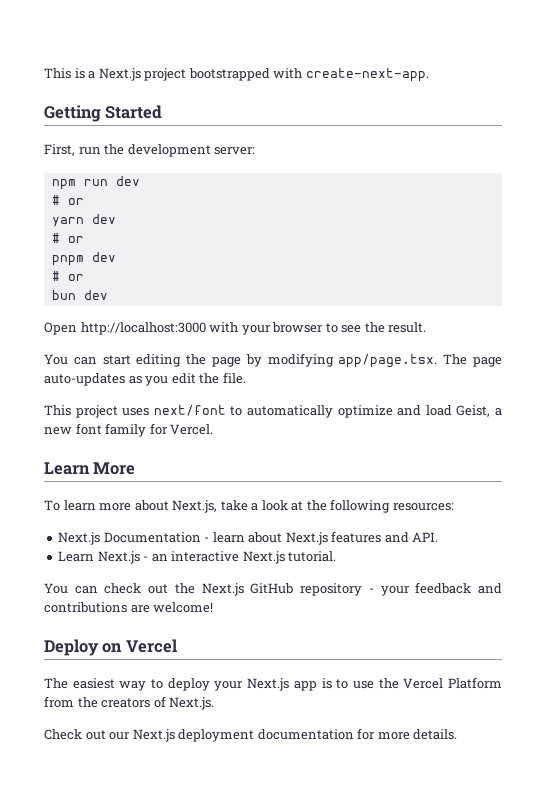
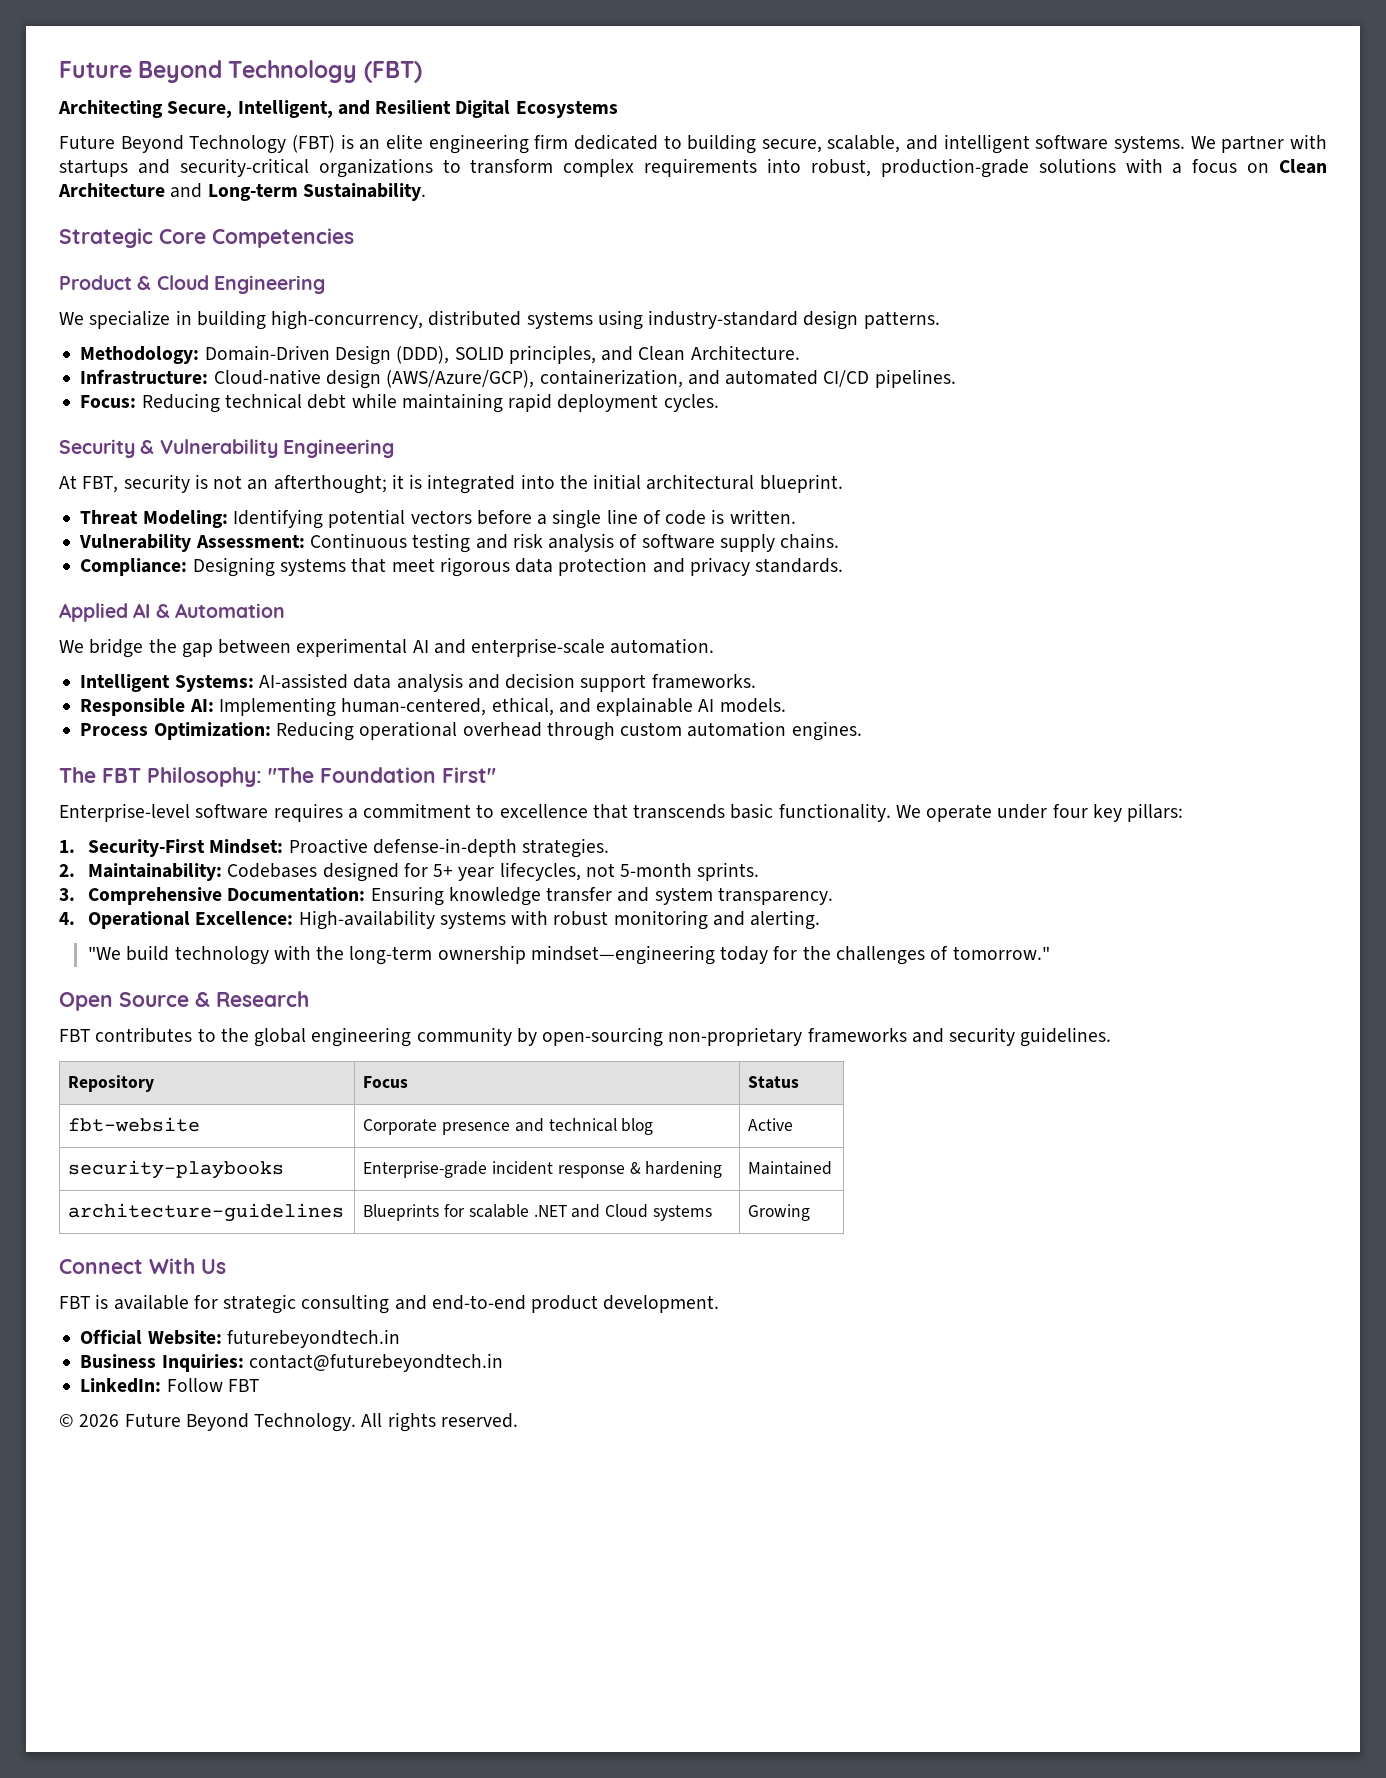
[44,68,429,82] [44,105,163,122] [44,144,256,157] [51,176,140,190] [51,195,84,205] [51,214,116,227] [51,233,84,243] [51,252,116,266] [51,271,84,281] [51,290,108,300] [44,322,427,335] [44,353,503,368] [44,372,246,386] [44,405,503,418] [44,423,214,437] [44,462,136,475] [44,499,454,513] [58,531,439,545] [58,551,337,564] [44,582,503,596] [44,602,214,613] [44,639,177,656] [44,677,502,691] [44,696,215,710] [44,728,458,742] This is a Next.js project bootstrapped with create-next-app. // Getting Started // First, run the development server: // npm run dev // # or // yarn dev // # or // pnpm dev // # or // bun dev // Open http://localhost:3000 with your browser to see the result. // You can start editing the page by modifying app/page.tsx. The page auto-updates as you edit the file. // This project uses next/font to automatically optimize and load Geist, a new font family for Vercel. // Learn More // To learn more about Next.js, take a look at the following resources: // Next.js Documentation - learn about Next.js features and API. // Learn Next.js - an interactive Next.js tutorial. // You can check out the Next.js GitHub repository - your feedback and contributions are welcome! // Deploy on Vercel // The easiest way to deploy your Next.js app is to use the Vercel Platform from the creators of Next.js. // Check out our Next.js deployment documentation for more details. -> [59,60,422,83] [58,100,618,118] [59,134,1327,154] [59,158,1327,178] [58,183,426,201] [59,228,354,248] [59,275,325,294] [59,310,940,330] [80,345,800,365] [80,369,956,389] [80,393,719,413] [59,439,394,458] [59,474,843,494] [80,509,796,529] [79,533,840,553] [80,557,844,577] [59,603,285,622] [59,638,715,658] [80,673,756,692] [80,697,786,717] [80,721,862,741] [59,767,496,787] [59,803,1184,822] [59,838,610,858] [59,862,760,882] [59,886,833,906] [59,910,821,930] [88,945,1050,965] [59,991,309,1011] [59,1027,1112,1047] [68,1075,155,1092] [363,1076,409,1088] [748,1076,800,1089] [68,1117,201,1132] [363,1118,654,1135] [748,1118,794,1131] [68,1160,285,1179] [363,1161,723,1178] [748,1161,833,1175] [68,1203,345,1222] [363,1204,712,1221] [748,1204,811,1221] [59,1258,226,1274] [59,1294,720,1314] [80,1329,400,1348] [80,1353,503,1372] [80,1378,259,1393] [59,1412,518,1432] Future Beyond Technology (FBT) // Architecting Secure, Intelligent, and Resilient Digital Ecosystems // Future Beyond Technology (FBT) is an elite engineering firm dedicated to building secure, scalable, and intelligent software systems. We partner with startups and security-critical organizations to transform complex requirements into robust, production-grade solutions with a focus on Clean Architecture and Long-term Sustainability. // Strategic Core Competencies // Product & Cloud Engineering // We specialize in building high-concurrency, distributed systems using industry-standard design patterns. // Methodology: Domain-Driven Design (DDD), SOLID principles, and Clean Architecture. // Infrastructure: Cloud-native design (AWS/Azure/GCP), containerization, and automated CI/CD pipelines. // Focus: Reducing technical debt while maintaining rapid deployment cycles. // Security & Vulnerability Engineering // At FBT, security is not an afterthought; it is integrated into the initial architectural blueprint. // Threat Modeling: Identifying potential vectors before a single line of code is written. // Vulnerability Assessment: Continuous testing and risk analysis of software supply chains. // Compliance: Designing systems that meet rigorous data protection and privacy standards. // Applied AI & Automation // We bridge the gap between experimental AI and enterprise-scale automation. // Intelligent Systems: AI-assisted data analysis and decision support frameworks. // Responsible AI: Implementing human-centered, ethical, and explainable AI models. // Process Optimization: Reducing operational overhead through custom automation engines. // The FBT Philosophy: "The Foundation First" // Enterprise-level software requires a commitment to excellence that transcends basic functionality. We operate under four key pillars: // 1. Security-First Mindset: Proactive defense-in-depth strategies. // 2. Maintainability: Codebases designed for 5+ year lifecycles, not 5-month sprints. // 3. Comprehensive Documentation: Ensuring knowledge transfer and system transparency. // 4. Operational Excellence: High-availability systems with robust monitoring and alerting. // "We build technology with the long-term ownership mindset—engineering today for the challenges of tomorrow." // Open Source & Research // FBT contributes to the global engineering community by open-sourcing non-proprietary frameworks and security guidelines. // Repository | Focus | Status // fbt-website | Corporate presence and technical blog | Active // security-playbooks | Enterprise-grade incident response & hardening | Maintained // architecture-guidelines | Blueprints for scalable .NET and Cloud systems | Growing // Connect With Us // FBT is available for strategic consulting and end-to-end product development. // Official Website: futurebeyondtech.in // Business Inquiries: contact@futurebeyondtech.in // LinkedIn: Follow FBT // © 2026 Future Beyond Technology. All rights reserved.

